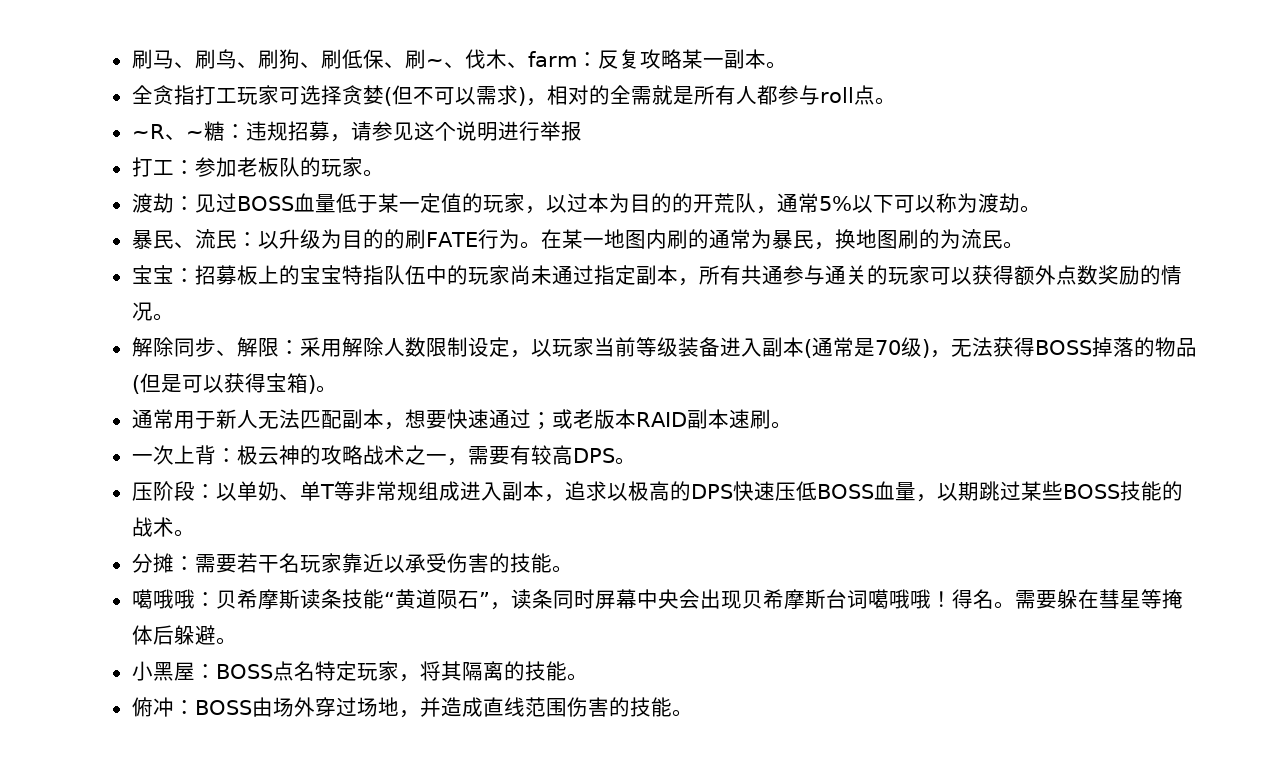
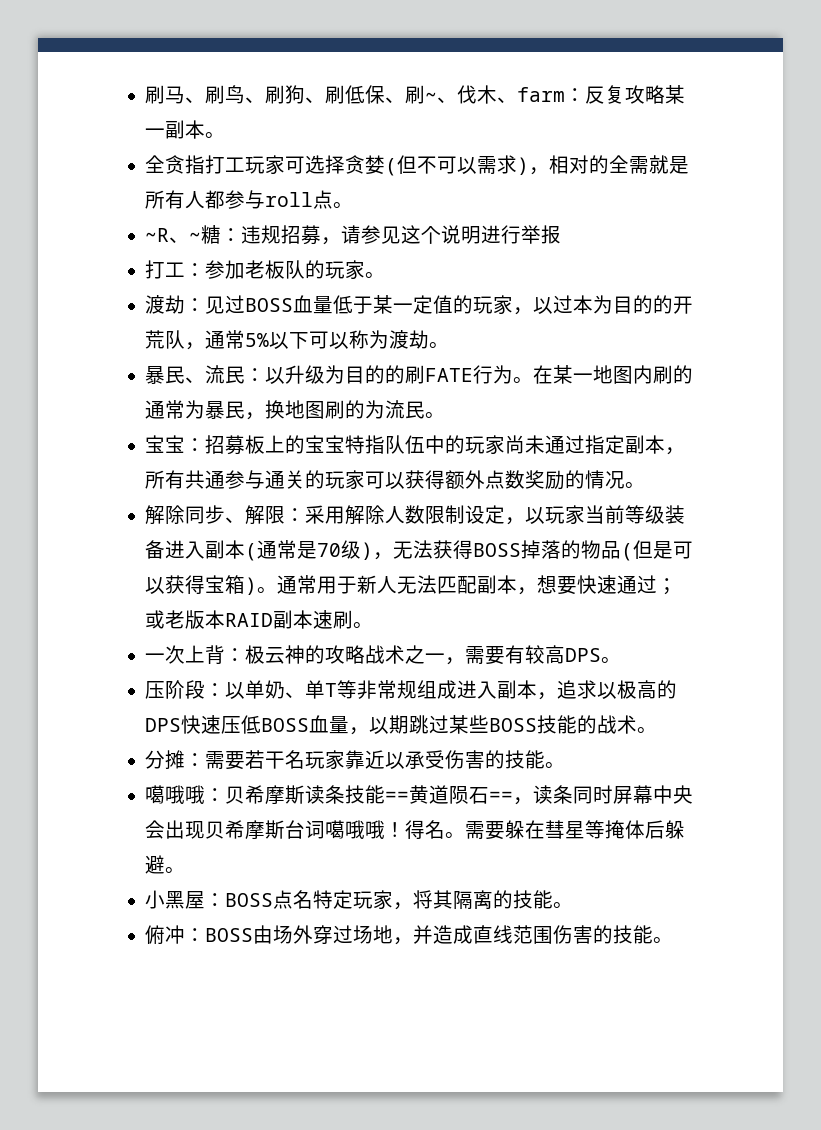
(337, 389) // -> (278, 590) none
[383,592,395,607] “ -> [385,791,410,802] ==
[478,592,490,607] ” -> [489,791,514,802] ==

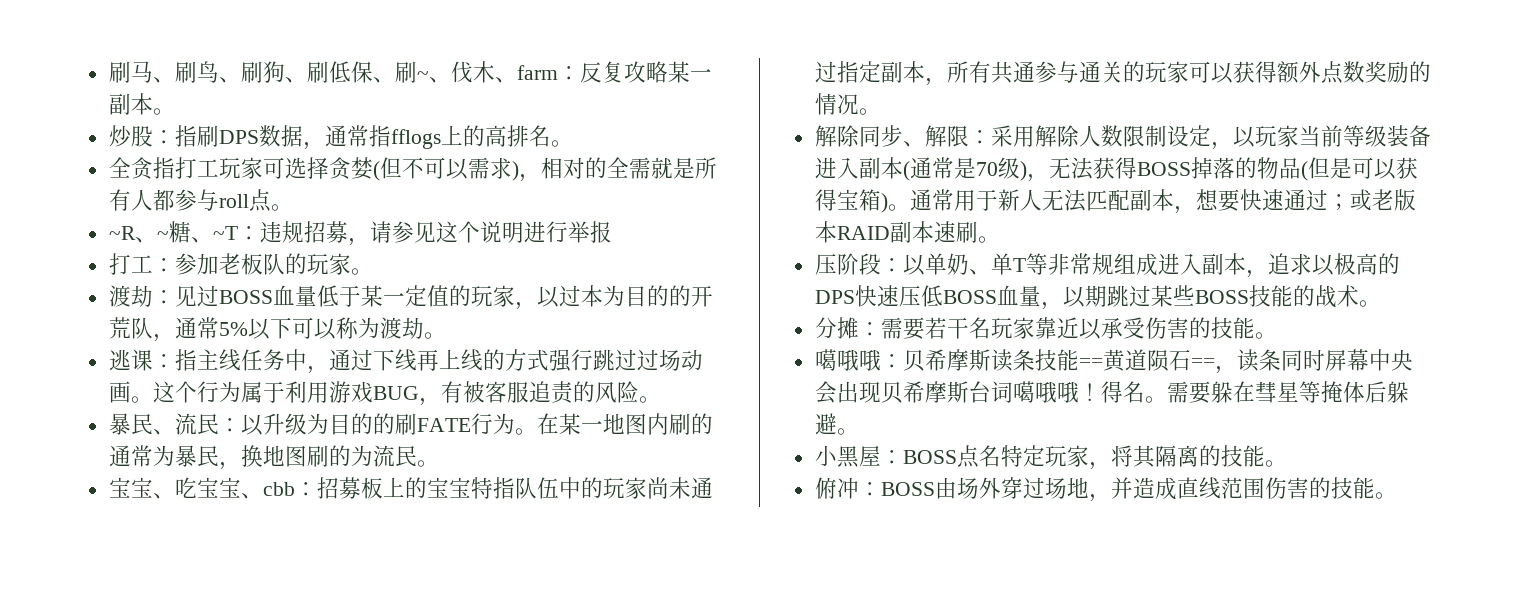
(226, 135) none -> [108,125,573,150] // 炒股：指刷DPS数据，通常指fflogs上的高排名。
(222, 234) none -> [190,226,238,243] 、~T
(450, 345) none -> [108,349,703,374] [108,381,661,406] // 逃课：指主线任务中，通过下线再上线的方式强行跳过过场动画。这个行为属于利用游戏BUG，有被客服追责的风险。
(186, 444) none -> [152,477,295,499] 、吃宝宝、cbb
[145,645,622,665] // 一次上背：极云神的攻略战术之一，需要有较高DPS。 -> (1000, 239) none

